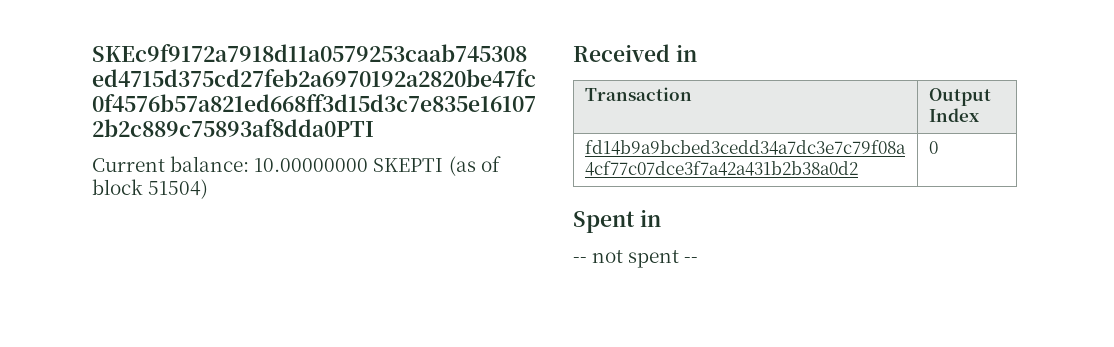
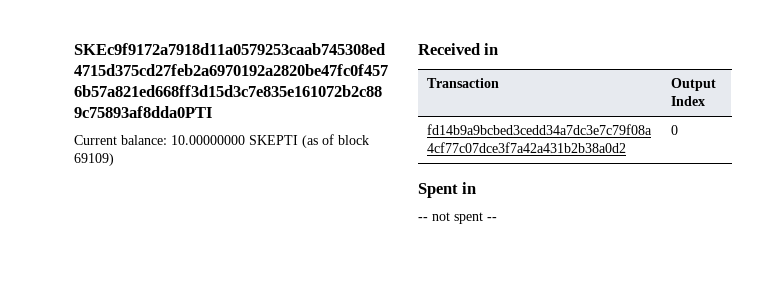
[148,179,209,199] 51504) -> [74,153,114,166] 69109)

